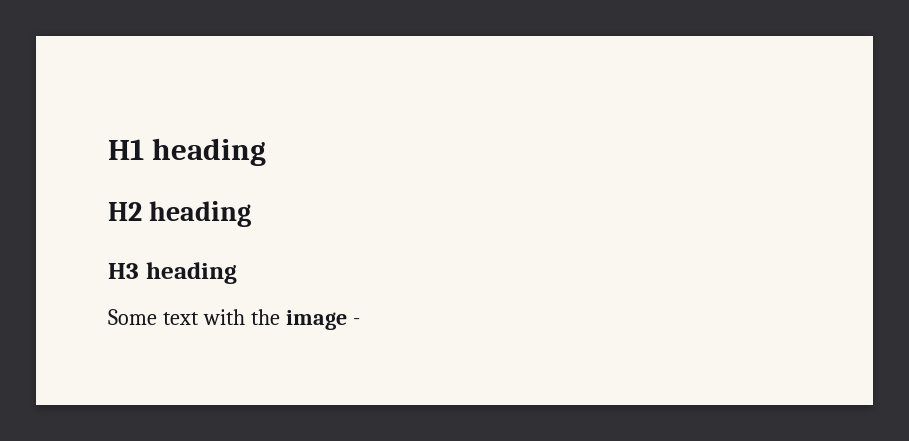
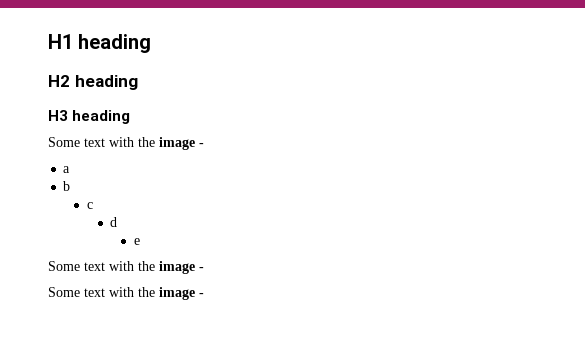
(360, 321) none -> [63,166,71,173] [63,181,71,191] [86,202,93,209] [110,217,118,227] [133,238,140,245] [48,261,204,274] [48,287,204,300] // a // b // c // d // e // Some text with the image - // Some text with the image -

